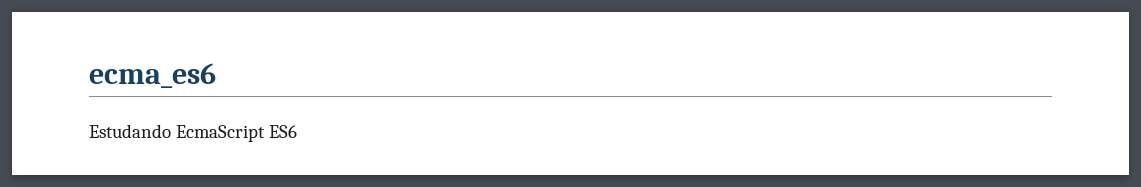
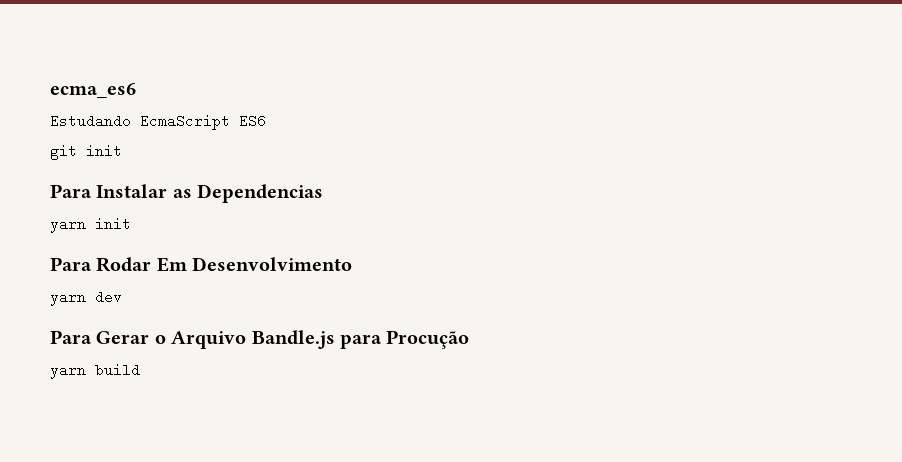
(298, 131) none -> [50,145,122,160] [50,184,324,203] [50,217,131,233] [50,257,353,272] [50,290,122,306] [50,330,470,349] [50,363,140,379] // git init // Para Instalar as Dependencias // yarn init // Para Rodar Em Desenvolvimento // yarn dev // Para Gerar o Arquivo Bandle.js para Procução // yarn build

